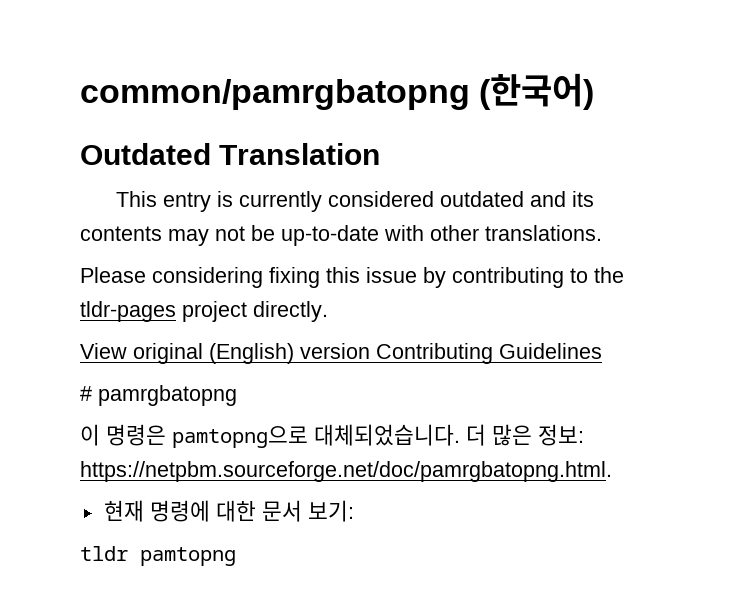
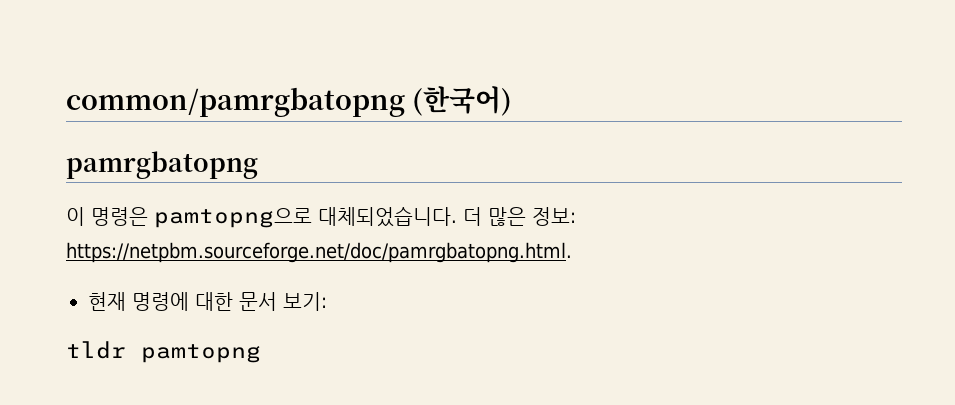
[80,143,381,165] [116,191,595,212] [80,225,602,246] [80,267,624,288] [80,301,328,322] [80,343,602,364] [80,386,92,401] Outdated Translation // This entry is currently considered outdated and its contents may not be up-to-date with other translations. // Please considering fixing this issue by contributing to the tldr-pages project directly. // View original (English) version Contributing Guidelines // # -> (513, 101) none

